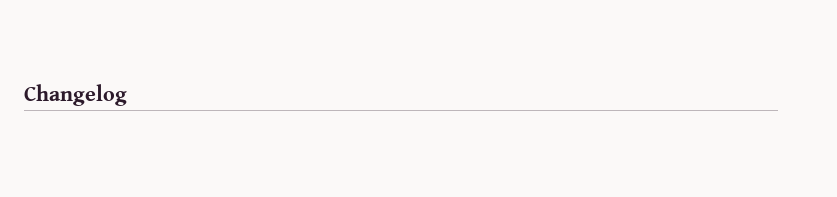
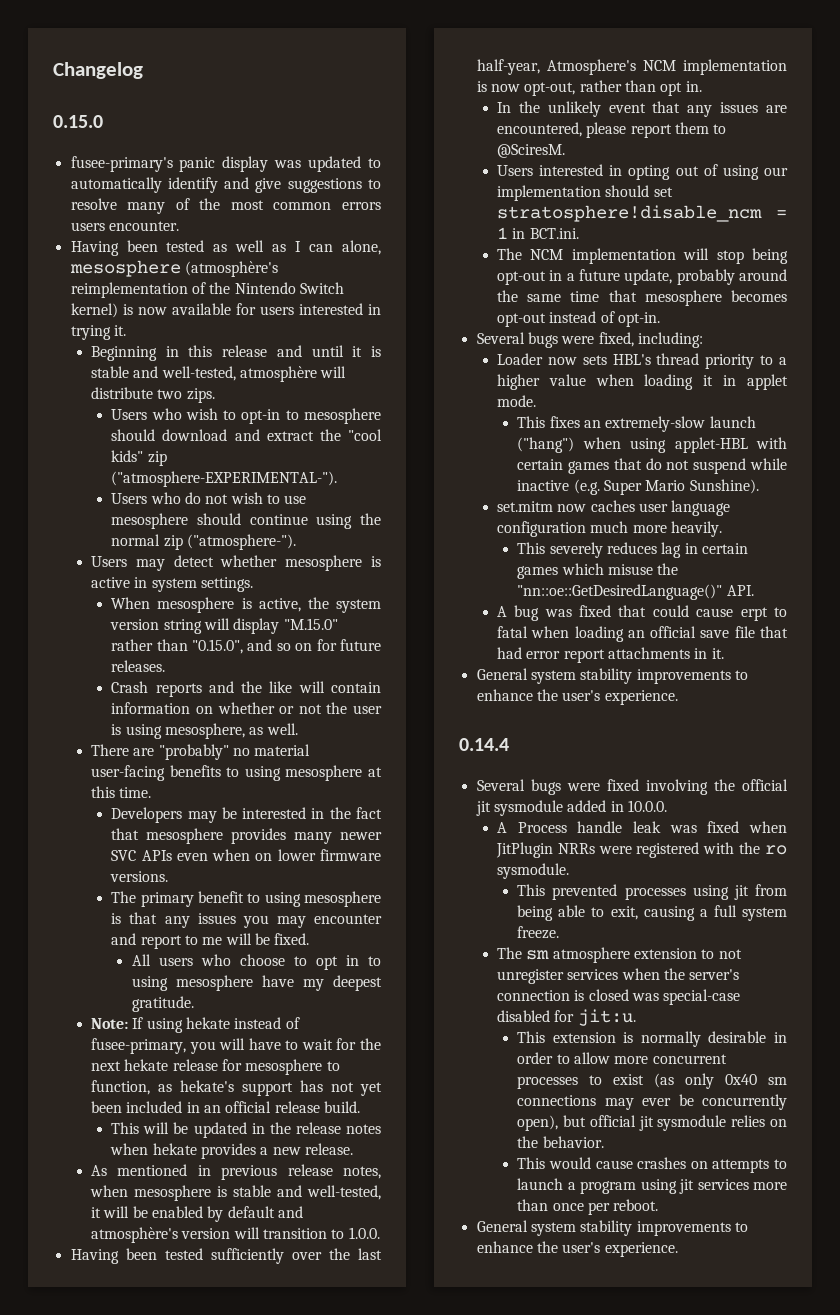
(127, 95) none -> [53,115,103,128] [70,156,381,172] [70,177,381,193] [70,198,381,214] [70,221,179,231] [70,240,382,256] [69,260,278,277] [70,282,344,298] [70,303,381,318] [70,325,126,340] [90,345,382,361] [90,366,347,382] [90,387,215,403] [111,408,381,424] [111,429,382,441] [111,450,167,466] [111,471,338,487] [111,492,307,504] [111,513,382,529] [111,534,296,550] [90,555,381,571] [90,577,253,592] [111,597,381,613] [110,618,338,634] [111,639,381,654] [111,660,166,672] [111,681,381,697] [111,702,382,714] [111,723,298,739] [90,744,311,760] [90,765,382,781] [90,786,152,798] [111,807,382,823] [111,828,382,844] [111,849,381,861] [110,871,169,882] [111,891,381,907] [111,912,382,928] [111,933,310,949] [131,954,381,970] [131,975,382,991] [131,996,194,1012] [90,1017,300,1033] [90,1038,381,1054] [90,1059,340,1075] [90,1080,382,1096] [90,1101,360,1113] [111,1122,381,1138] [110,1143,353,1159] [90,1164,382,1180] [89,1185,382,1201] [90,1206,303,1222] [90,1227,380,1243] [70,1248,382,1264] [476,59,787,75] [476,80,702,96] [496,101,787,117] [496,122,727,138] [496,144,565,158] [496,164,788,180] [496,185,673,201] [496,205,787,222] [496,227,579,239] [496,248,788,264] [496,269,787,285] [496,290,787,306] [496,311,660,327] [476,332,703,348] [496,353,787,369] [496,374,788,390] [496,395,536,407] [517,416,756,432] [517,437,787,453] [517,458,787,474] [517,479,759,495] [496,500,731,516] [496,521,722,537] [517,542,748,558] [517,563,679,579] [517,584,754,600] [496,605,787,621] [496,626,788,642] [496,647,724,663] [476,668,748,684] [476,689,678,705] [459,738,509,751] [476,779,788,795] [475,800,667,816] [496,821,787,833] [495,842,787,858] [496,863,569,879] [517,884,787,900] [517,905,787,921] [517,926,560,939] [496,947,742,963] [496,968,740,984] [496,989,741,1005] [496,1009,636,1026] [517,1031,787,1047] [517,1052,727,1064] [517,1073,787,1089] [517,1094,787,1110] [517,1115,787,1131] [517,1136,604,1148] [517,1157,787,1173] [517,1178,787,1194] [517,1199,659,1215] [476,1220,748,1236] [476,1241,678,1257] // 0.15.0 // fusee-primary's panic display was updated to automatically identify and give suggestions to resolve many of the most common errors users encounter. // Having been tested as well as I can alone, mesosphere (atmosphère's reimplementation of the Nintendo Switch kernel) is now available for users interested in trying it. // Beginning in this release and until it is stable and well-tested, atmosphère will distribute two zips. // Users who wish to opt-in to mesosphere should download and extract the "cool kids" zip ("atmosphere-EXPERIMENTAL-"). // Users who do not wish to use mesosphere should continue using the normal zip ("atmosphere-"). // Users may detect whether mesosphere is active in system settings. // When mesosphere is active, the system version string will display "M.15.0" rather than "0.15.0", and so on for future releases. // Crash reports and the like will contain information on whether or not the user is using mesosphere, as well. // There are "probably" no material user-facing benefits to using mesosphere at this time. // Developers may be interested in the fact that mesosphere provides many newer SVC APIs even when on lower firmware versions. // The primary benefit to using mesosphere is that any issues you may encounter and report to me will be fixed. // All users who choose to opt in to using mesosphere have my deepest gratitude. // Note: If using hekate instead of fusee-primary, you will have to wait for the next hekate release for mesosphere to function, as hekate's support has not yet been included in an official release build. // This will be updated in the release notes when hekate provides a new release. // As mentioned in previous release notes, when mesosphere is stable and well-tested, it will be enabled by default and atmosphère's version will transition to 1.0.0. // Having been tested sufficiently over the last half-year, Atmosphere's NCM implementation is now opt-out, rather than opt in. // In the unlikely event that any issues are encountered, please report them to @SciresM. // Users interested in opting out of using our implementation should set stratosphere!disable_ncm = 1 in BCT.ini. // The NCM implementation will stop being opt-out in a future update, probably around the same time that mesosphere becomes opt-out instead of opt-in. // Several bugs were fixed, including: // Loader now sets HBL's thread priority to a higher value when loading it in applet mode. // This fixes an extremely-slow launch ("hang") when using applet-HBL with certain games that do not suspend while inactive (e.g. Super Mario Sunshine). // set.mitm now caches user language configuration much more heavily. // This severely reduces lag in certain games which misuse the "nn::oe::GetDesiredLanguage()" API. // A bug was fixed that could cause erpt to fatal when loading an official save file that had error report attachments in it. // General system stability improvements to enhance the user's experience. // 0.14.4 // Several bugs were fixed involving the official jit sysmodule added in 10.0.0. // A Process handle leak was fixed when JitPlugin NRRs were registered with the ro sysmodule. // This prevented processes using jit from being able to exit, causing a full system freeze. // The sm atmosphere extension to not unregister services when the server's connection is closed was special-case disabled for jit:u. // This extension is normally desirable in order to allow more concurrent processes to exist (as only 0x40 sm connections may ever be concurrently open), but official jit sysmodule relies on the behavior. // This would cause crashes on attempts to launch a program using jit services more than once per reboot. // General system stability improvements to enhance the user's experience.

